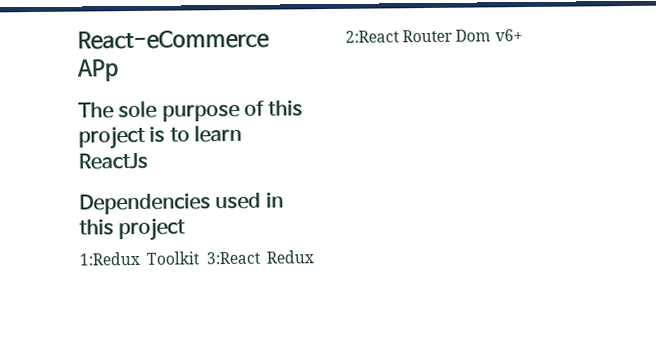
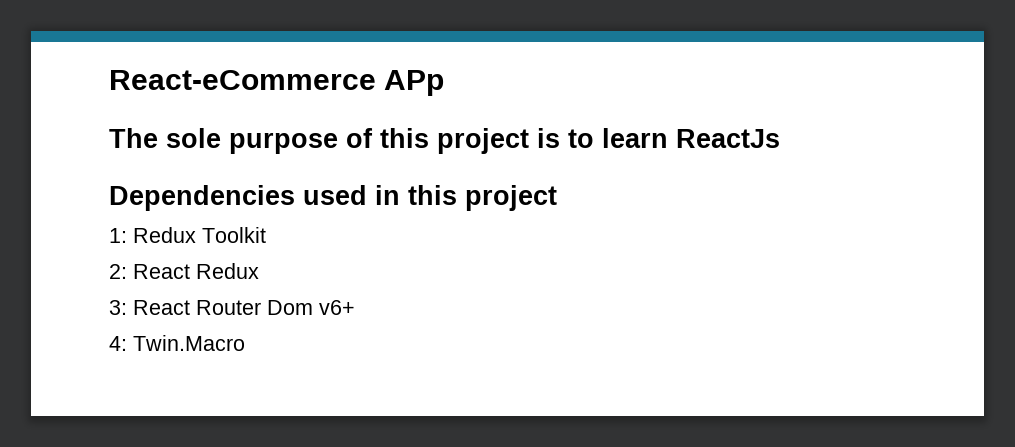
[79,251,140,266] 1:Redux -> [109,227,196,243] 1: Redux
[205,250,314,265] [345,30,400,43] 3:React Redux 2:React -> [109,263,259,279] [109,300,190,315] // 2: React Redux // 3: React
(523, 35) none -> [109,335,245,351] // 4: Twin.Macro

